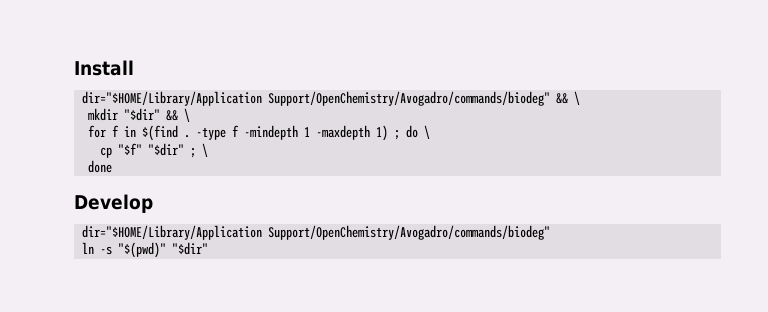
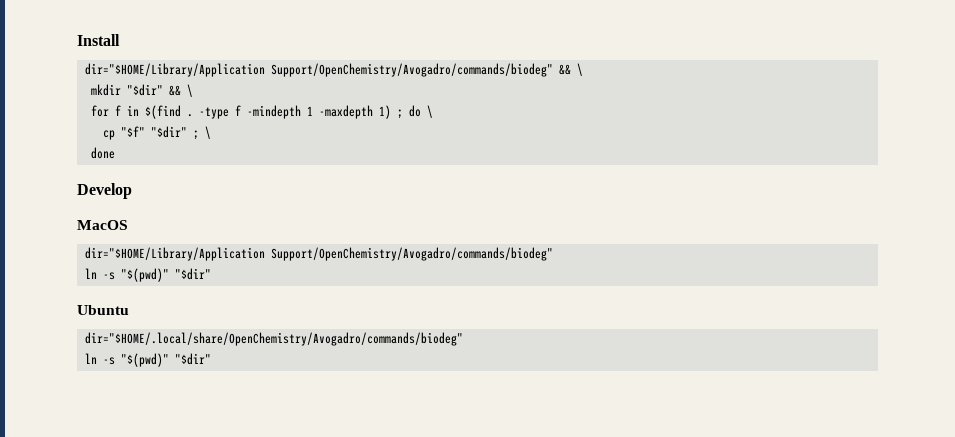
(153, 203) none -> [77,220,128,230] // MacOS
(209, 248) none -> [77,305,129,315] [85,332,464,346] [85,353,212,367] // Ubuntu // dir="$HOME/.local/share/OpenChemistry/Avogadro/commands/biodeg" // ln -s "$(pwd)" "$dir"

